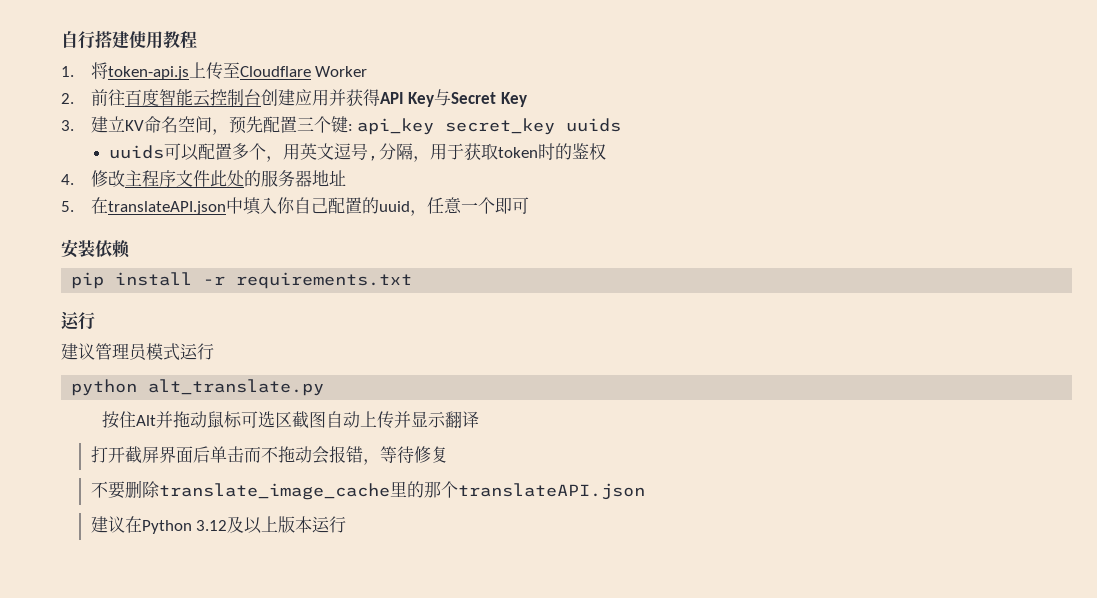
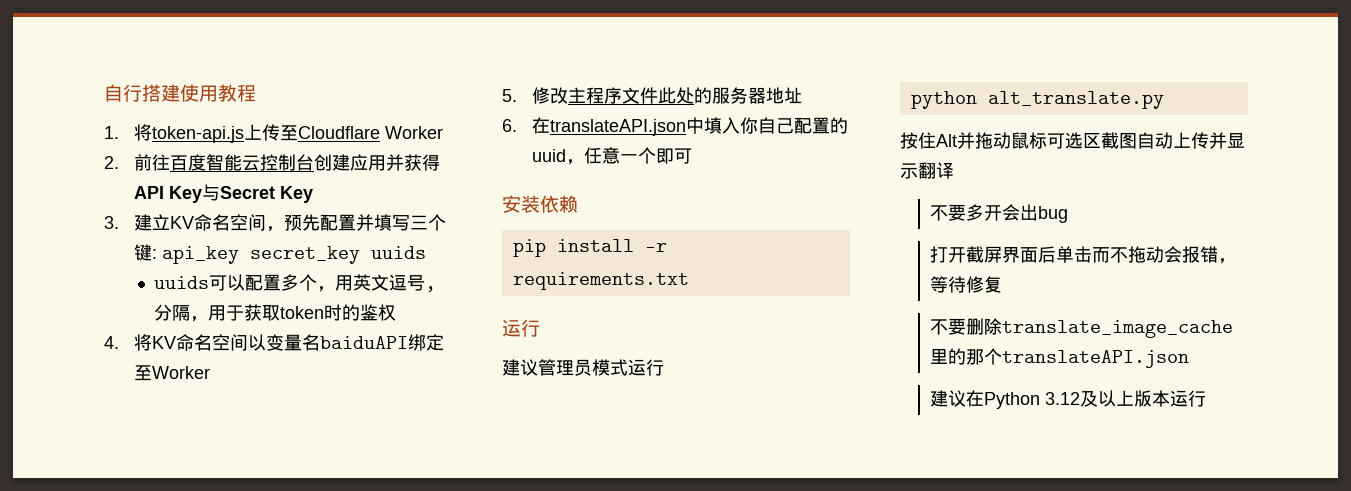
(297, 124) none -> [356,214,411,231] 并填写
(74, 179) none -> [134,334,445,351] [134,365,211,381] [502,89,517,102] 将KV命名空间以变量名baiduAPI绑定至Worker // 5.
[61,201,74,212] 5. -> [502,119,517,132] 6.
(480, 419) none -> [930,204,1069,223] // 不要多开会出bug

